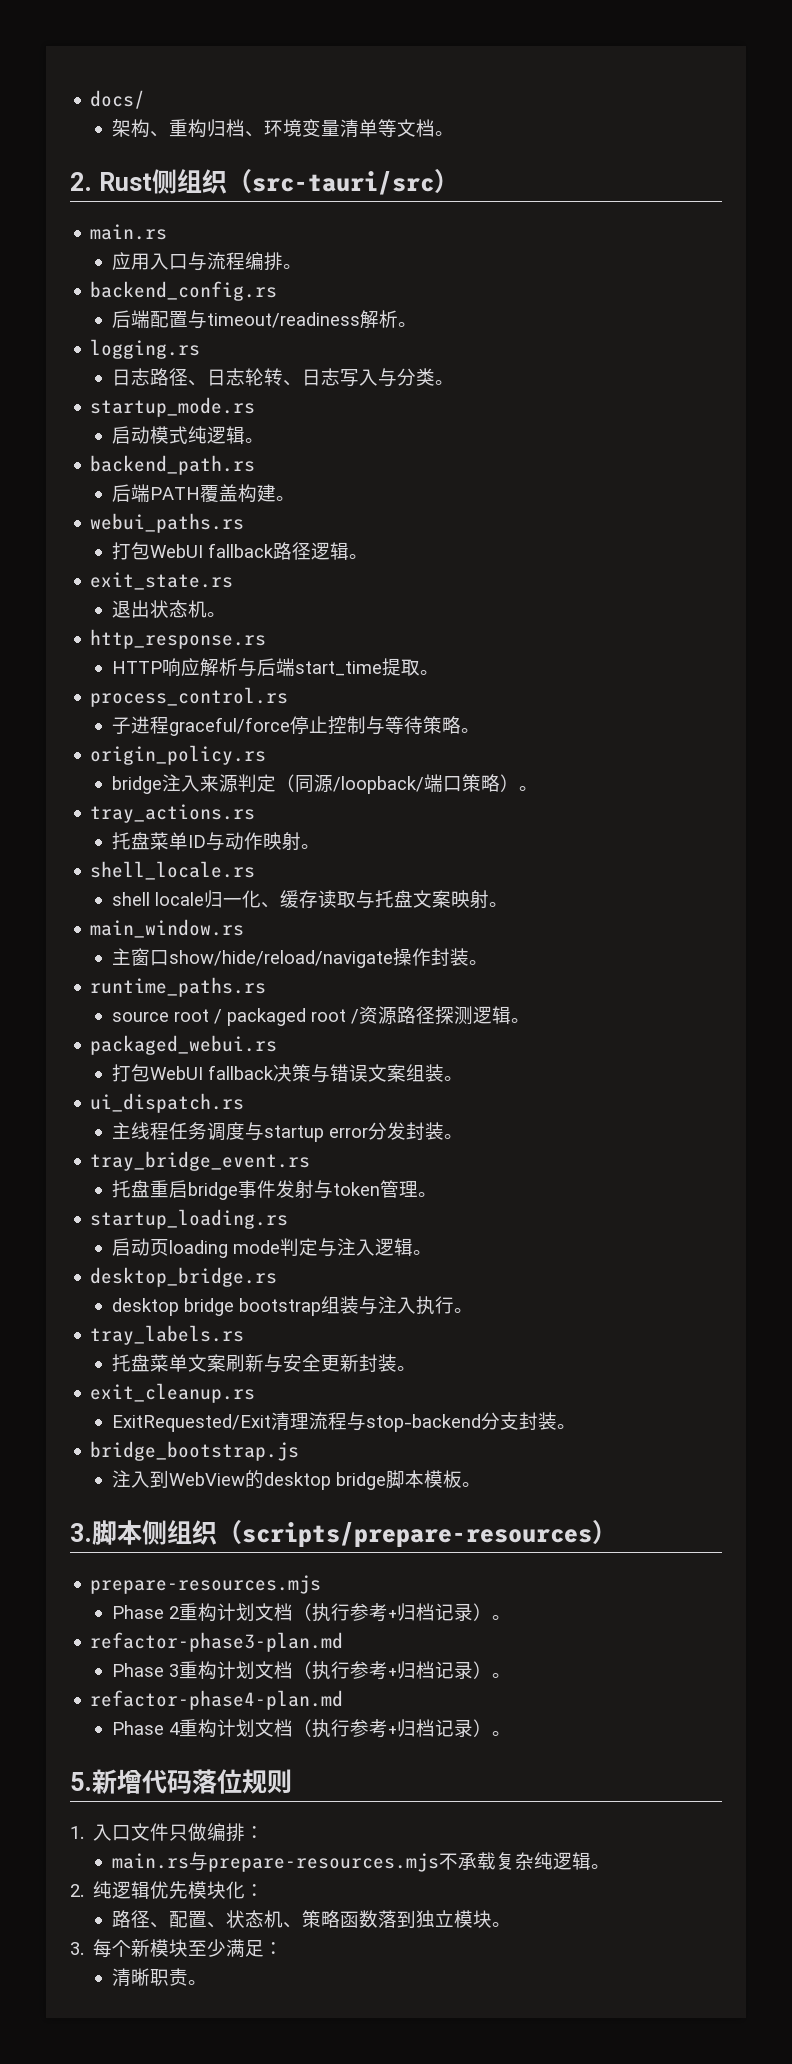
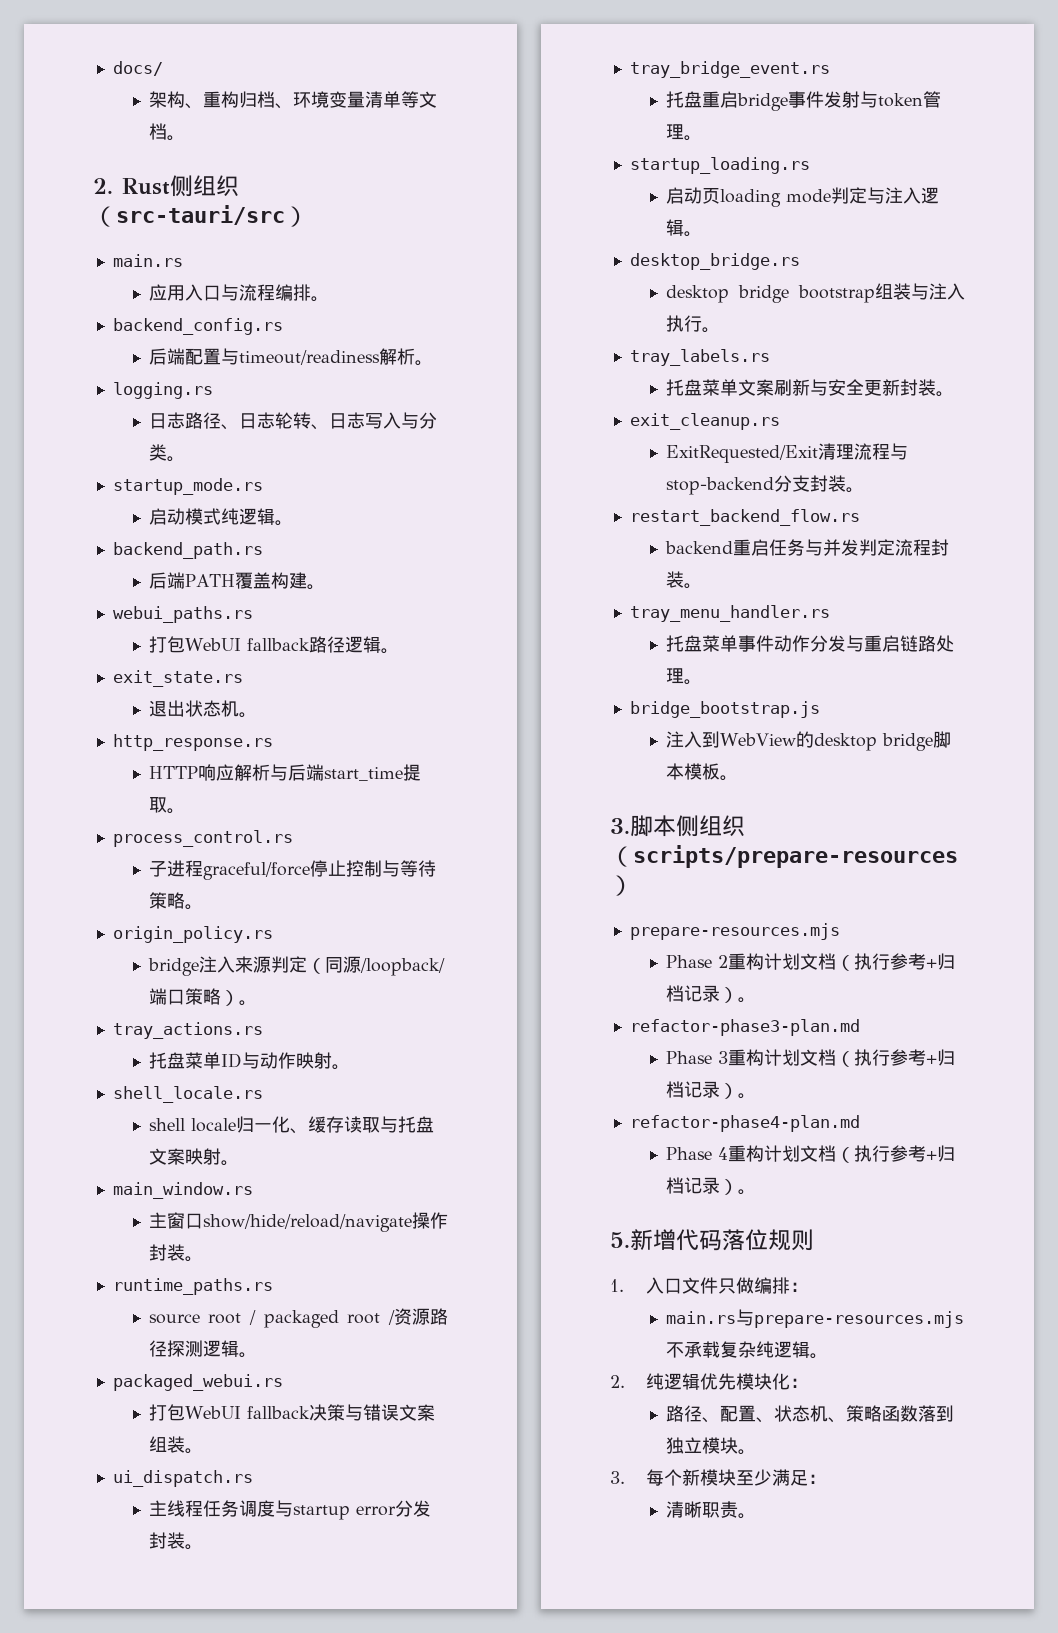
(577, 1426) none -> [629,509,860,526] [664,539,949,556] [665,571,702,589] [629,605,830,622] [665,635,954,652] [665,668,702,685] // restart_backend_flow.rs // backend重启任务与并发判定流程封装。 // tray_menu_handler.rs // 托盘菜单事件动作分发与重启链路处理。

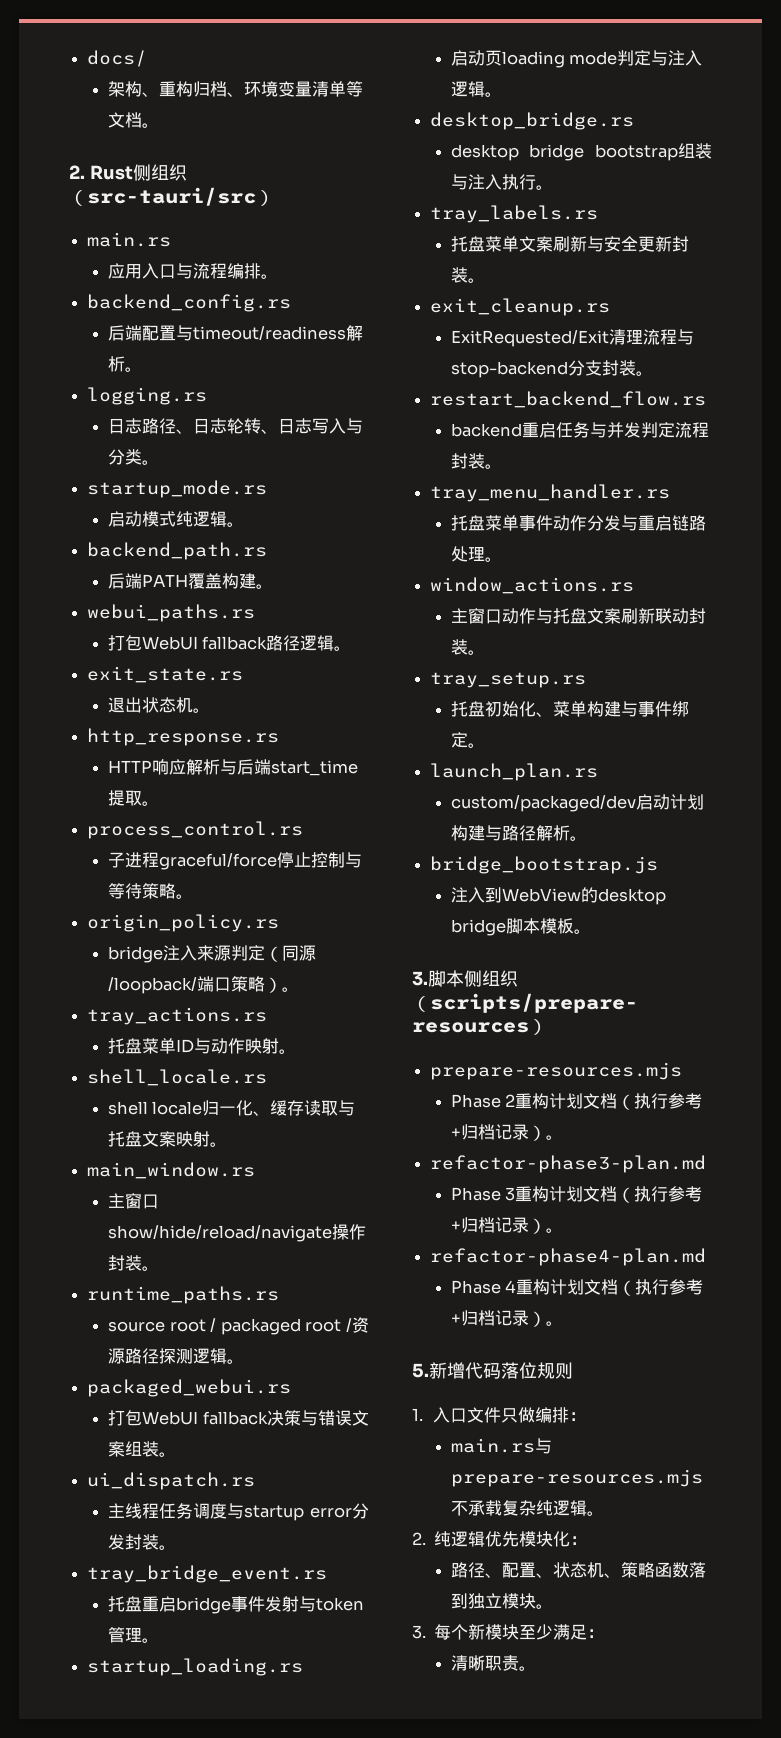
(702, 682) none -> [430,577,635,594] [450,608,706,624] [450,639,485,655] [430,672,587,688] [450,701,689,717] [450,732,485,748] [430,763,599,781] [450,794,704,812] [450,825,587,841] // window_actions.rs // 主窗口动作与托盘文案刷新联动封装。 // tray_setup.rs // 托盘初始化、菜单构建与事件绑定。 // launch_plan.rs // custom/packaged/dev启动计划构建与路径解析。

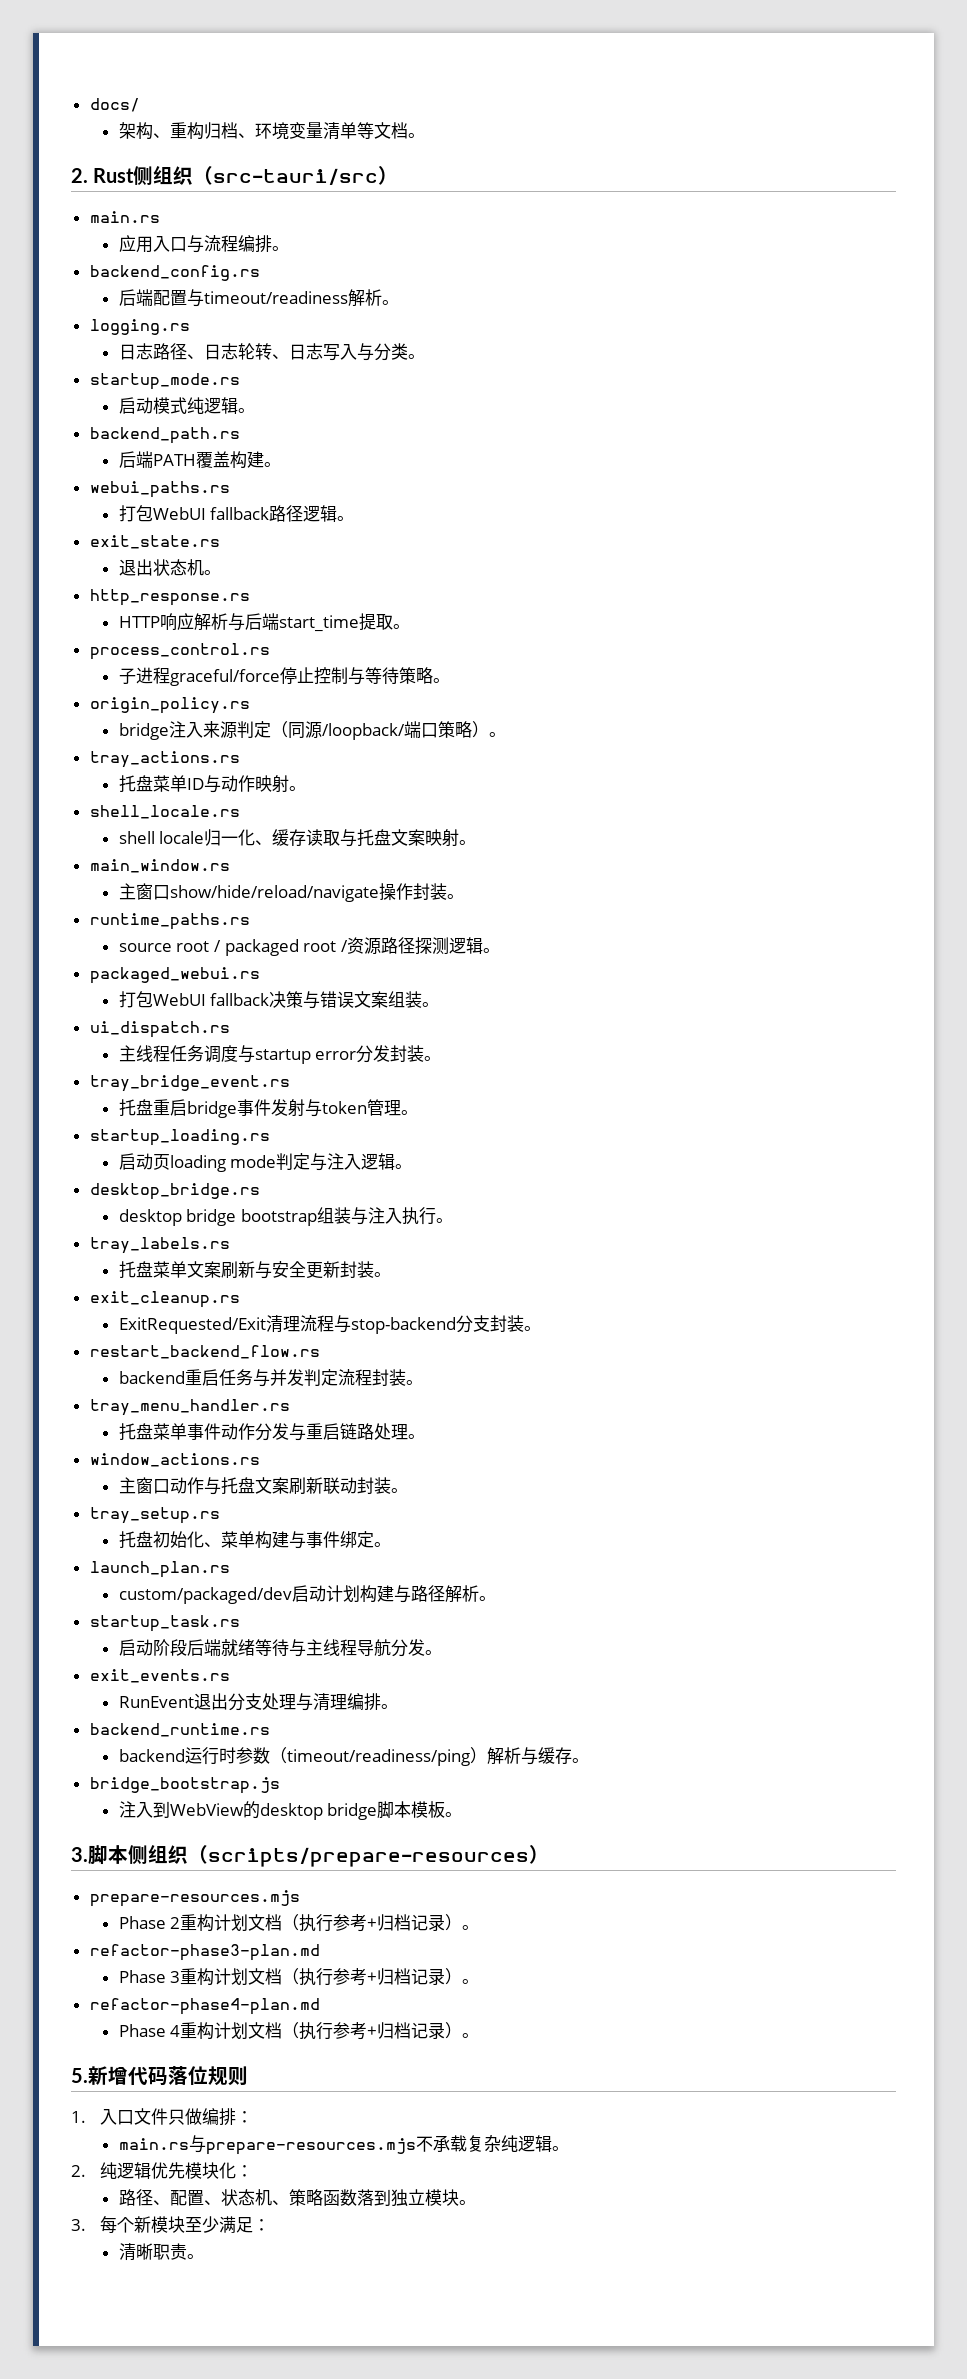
(587, 838) none -> [89,1615,240,1632] [118,1639,442,1657] [89,1669,230,1683] [118,1693,398,1711] [89,1723,270,1737] [118,1747,589,1766] // startup_task.rs // 启动阶段后端就绪等待与主线程导航分发。 // exit_events.rs // RunEvent退出分支处理与清理编排。 // backend_runtime.rs // backend运行时参数（timeout/readiness/ping）解析与缓存。

